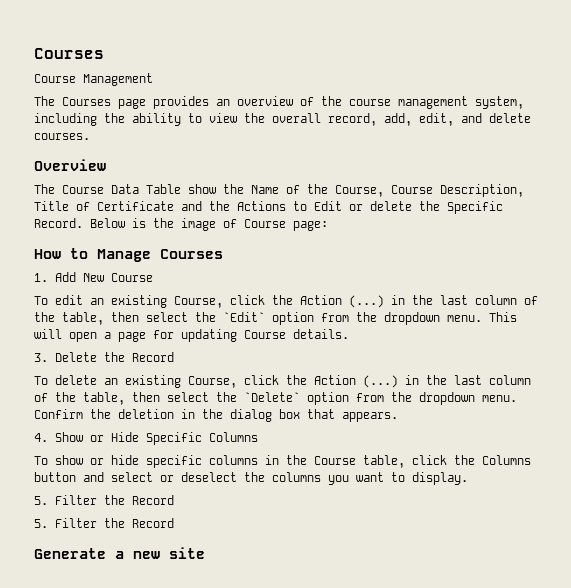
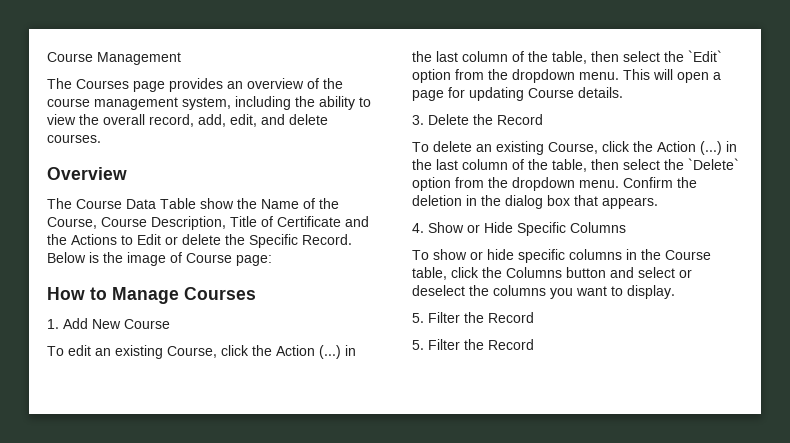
[34,48,104,59] Courses // -> (47, 57) none
[34,547,205,559] // Generate a new site -> (534, 344) none

